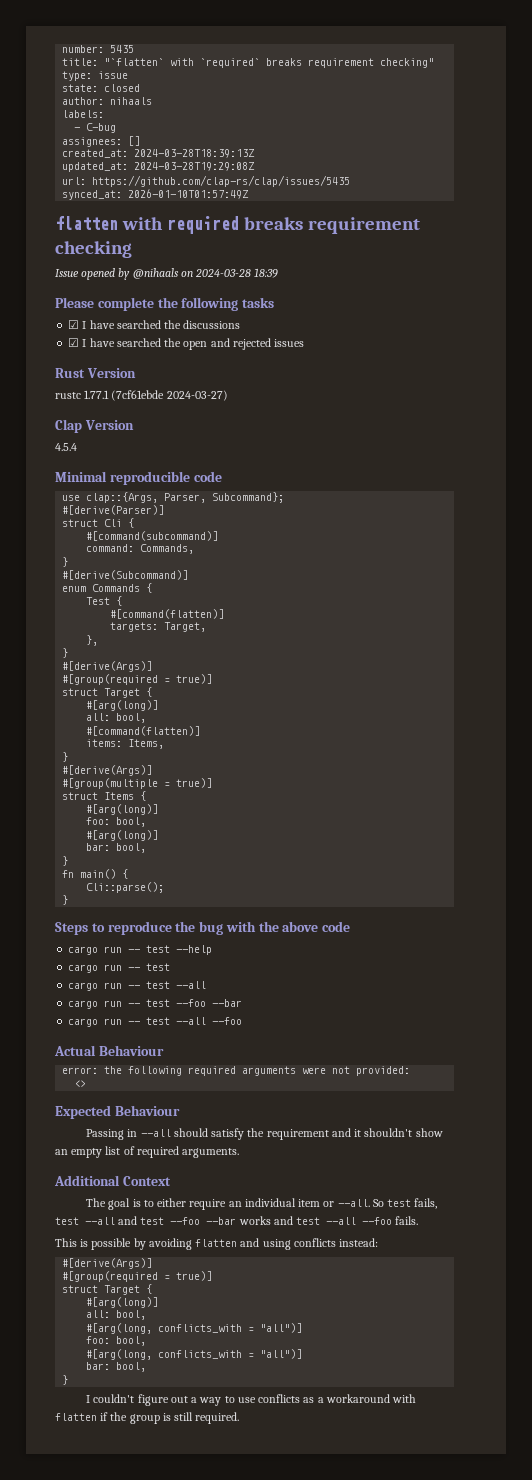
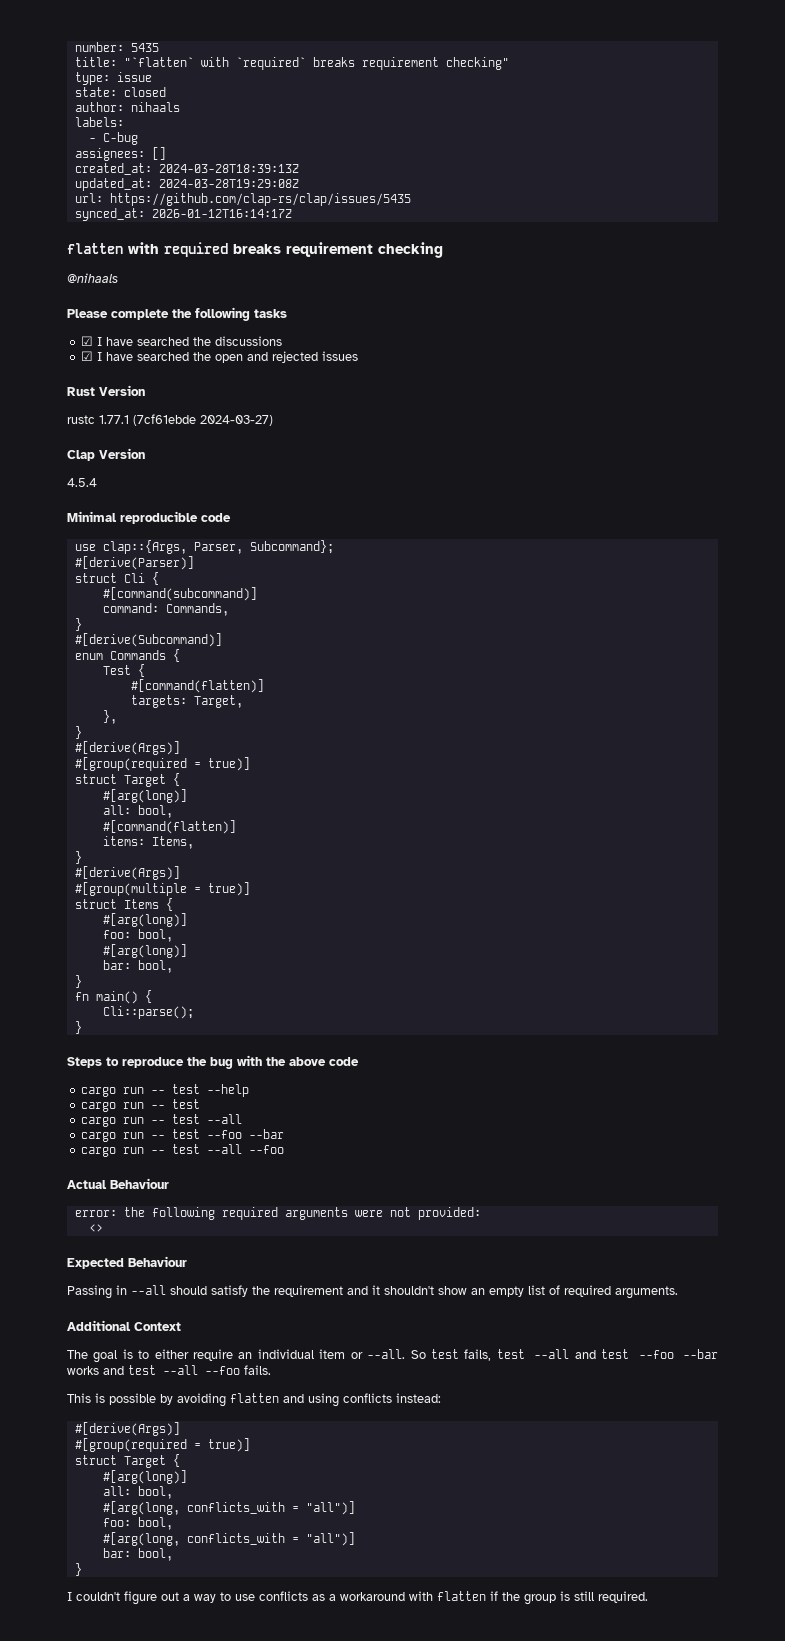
[128,189,250,199] 2026-01-10T01:57:49Z -> [151,209,292,218] 2026-01-12T16:14:17Z
[55,268,279,280] Issue opened by @nihaals on 2024-03-28 18:39 -> [67,273,118,283] @nihaals

